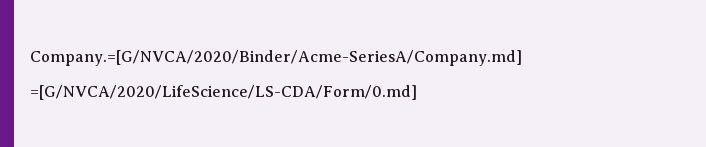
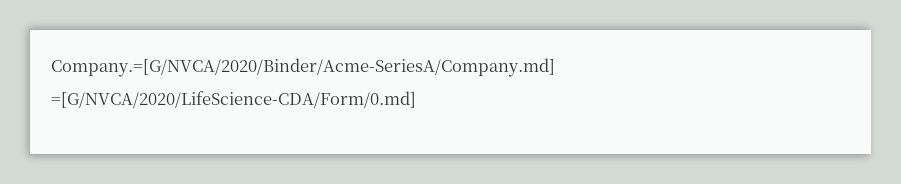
[30,85,417,100] =[G/NVCA/2020/LifeScience/LS-CDA/Form/0.md] -> [51,91,416,108] =[G/NVCA/2020/LifeScience-CDA/Form/0.md]

